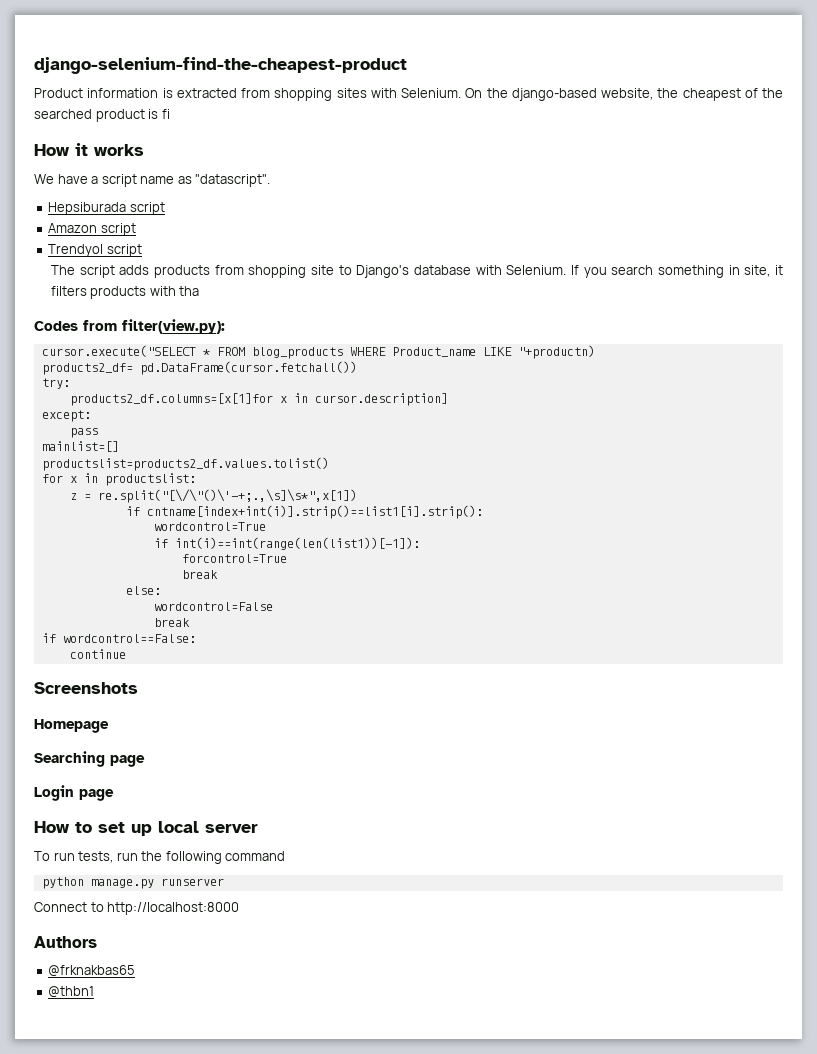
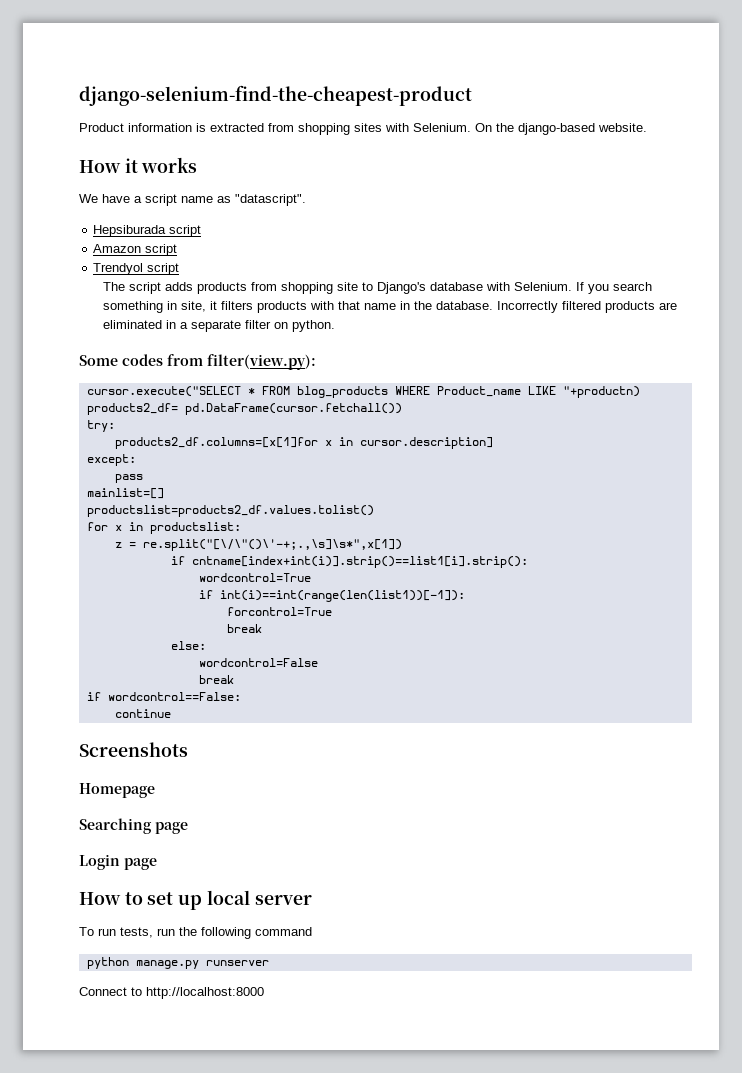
[601,88,783,101] [34,109,170,122] website, the cheapest of the searched product is fi -> [598,123,647,132] website.
[179,286,200,296] [34,321,78,331] tha // Codes -> [337,301,677,313] [102,320,335,332] [79,354,163,366] that name in the database. Incorrectly filtered products are eliminated in a separate filter on python. // Some codes
[34,936,97,948] [48,965,136,977] [48,986,95,998] // Authors // @frknakbas65 // @thbn1 -> (264, 993) none

